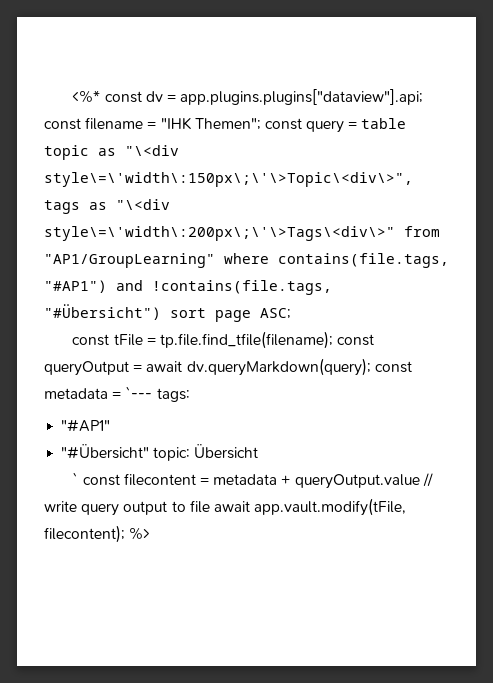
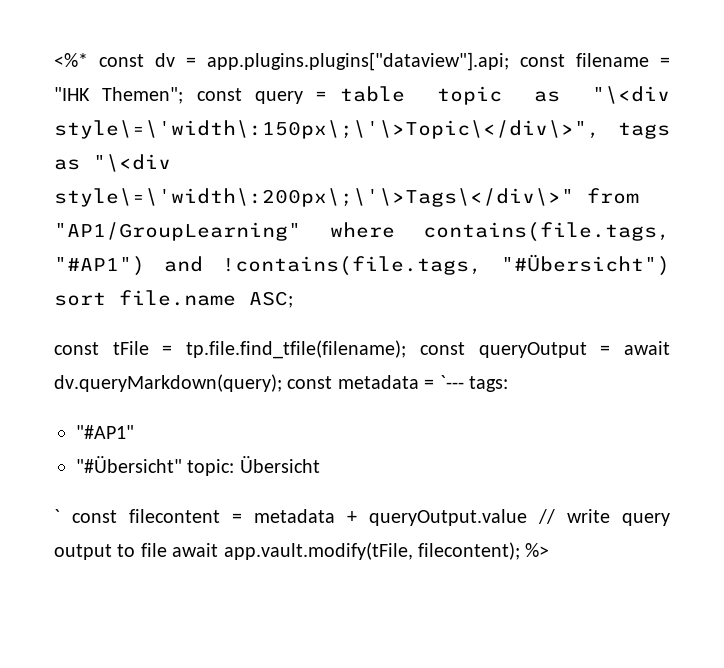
[44,172,413,187] style\=\'width\:150px\;\'\>Topic\<div\>", -> [54,120,600,139] style\=\'width\:150px\;\'\>Topic\</div\>",
[44,226,395,241] style\=\'width\:200px\;\'\>Tags\<div\>" -> [54,188,574,207] style\=\'width\:200px\;\'\>Tags\</div\>"
[215,310,251,322] page -> [119,290,236,306] file.name

